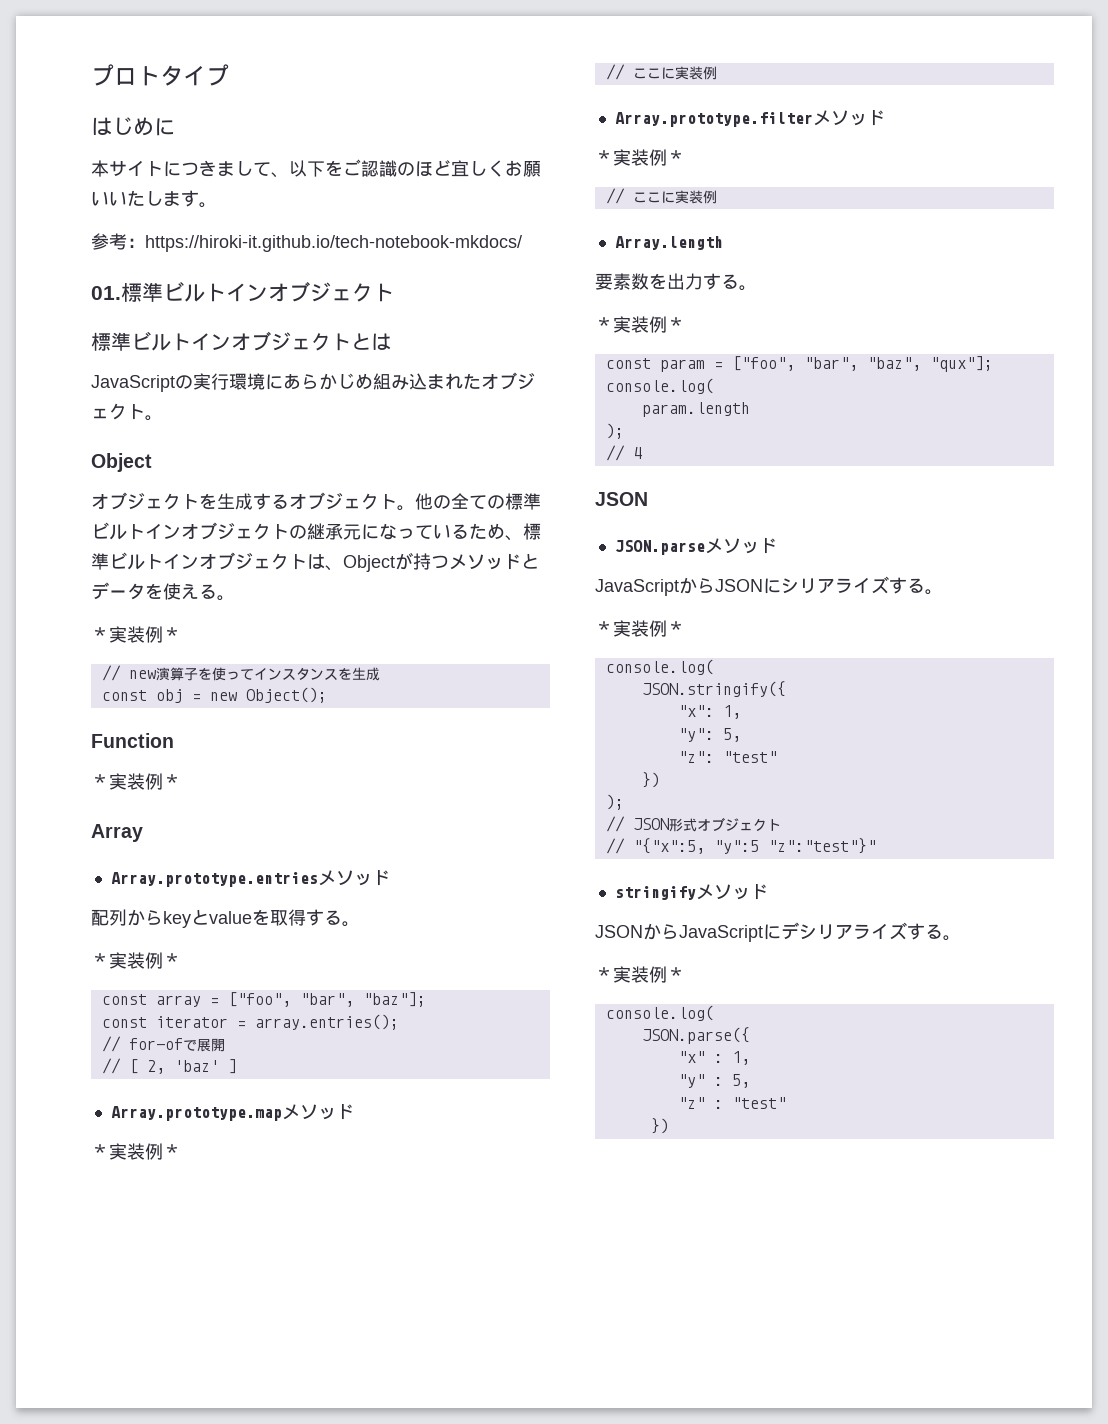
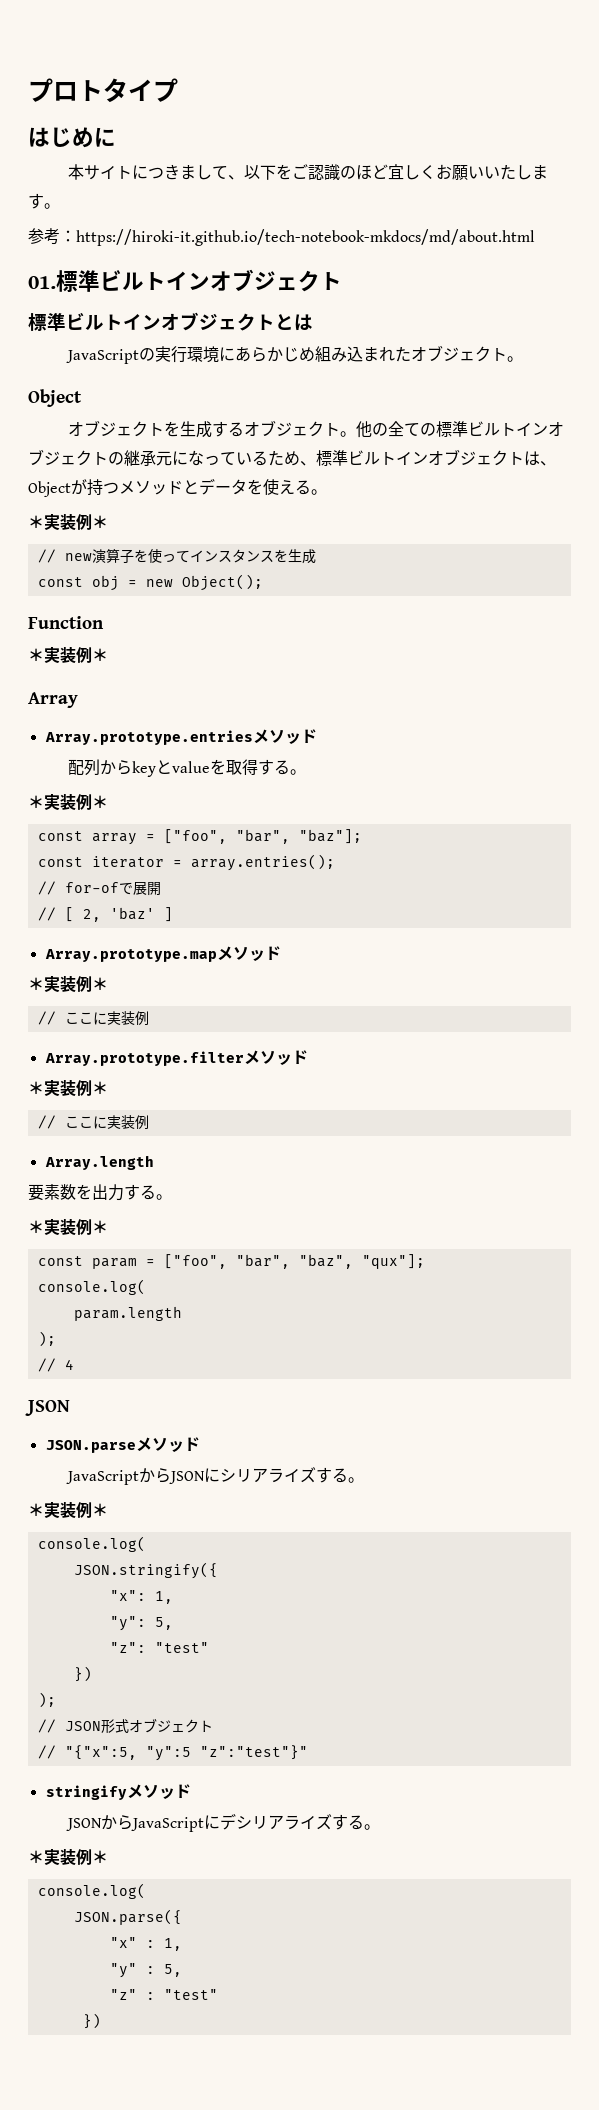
[145,235,522,252] https://hiroki-it.github.io/tech-notebook-mkdocs/ -> [76,229,535,246] https://hiroki-it.github.io/tech-notebook-mkdocs/md/about.html

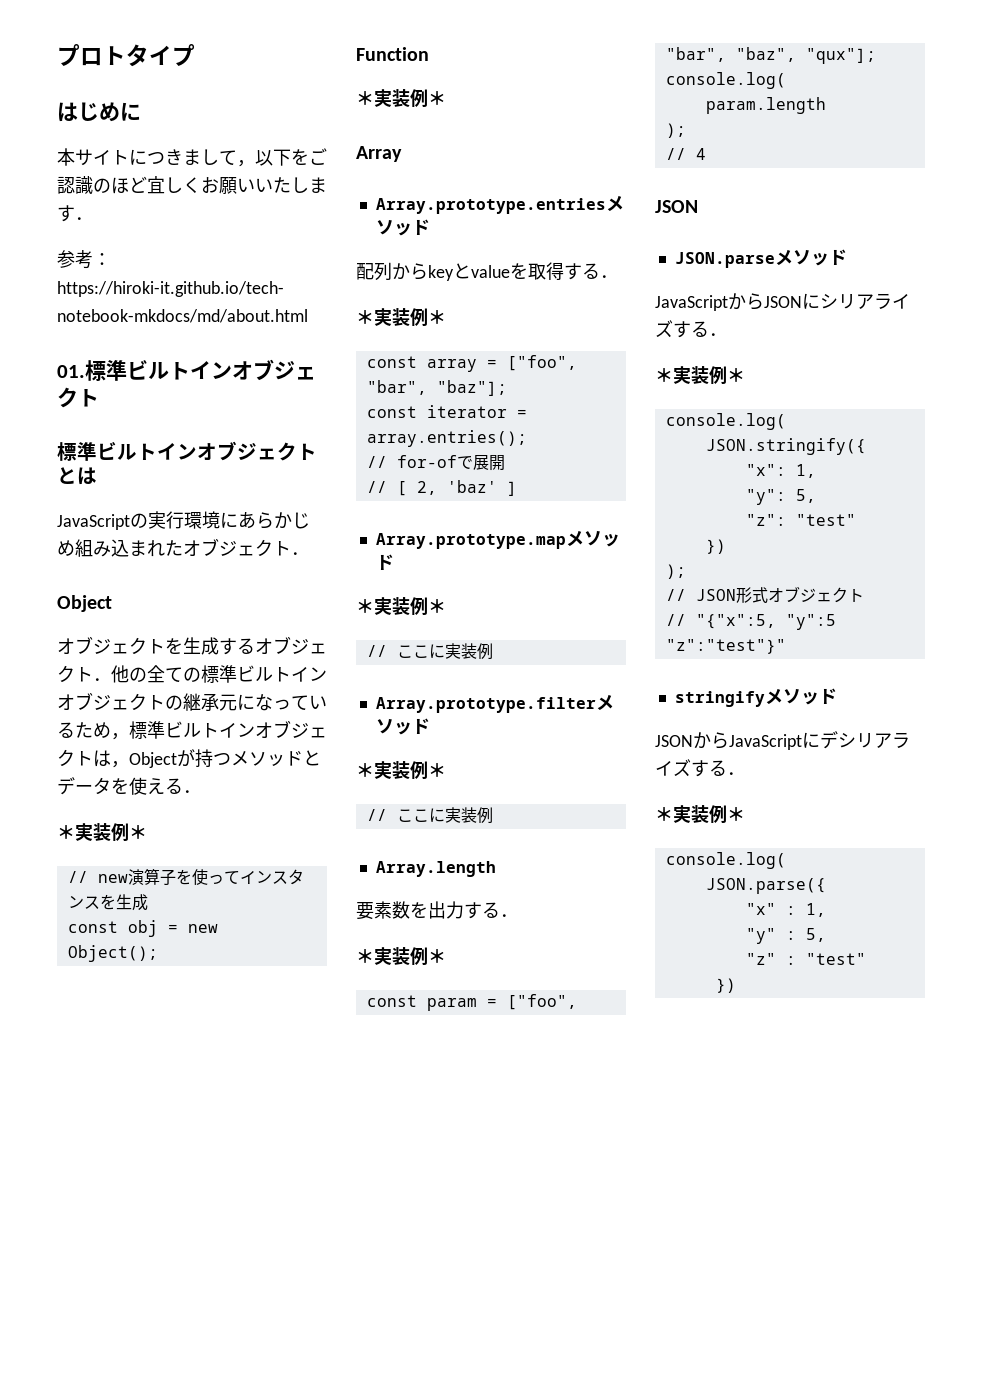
[228,175,245,180] 、 -> [237,160,255,167] ，
[44,203,60,209] 。 -> [75,217,93,220] ．
[507,356,524,362] 。 -> [291,552,309,555] ．
[340,431,357,437] 。 -> [93,678,111,681] ．
[300,461,316,466] 、 -> [111,733,129,740] ，
[540,461,556,466] 、 -> [111,761,129,768] ，
[311,489,327,495] 。 -> [183,790,201,793] ．
[290,769,307,775] 。 -> [600,275,618,278] ．
[156,1194,172,1200] 。 -> [500,914,518,917] ．
[348,1477,365,1483] 。 -> [709,333,727,336] ．
[364,1824,381,1830] 。 -> [727,772,745,775] ．

